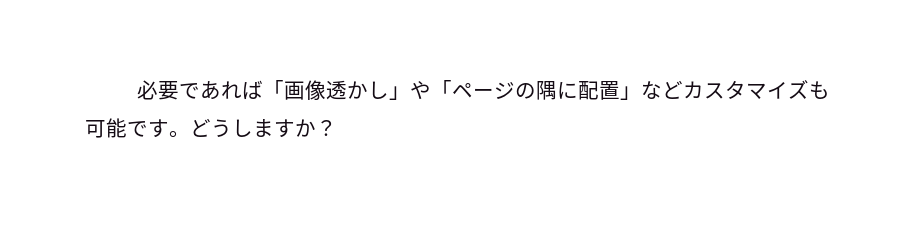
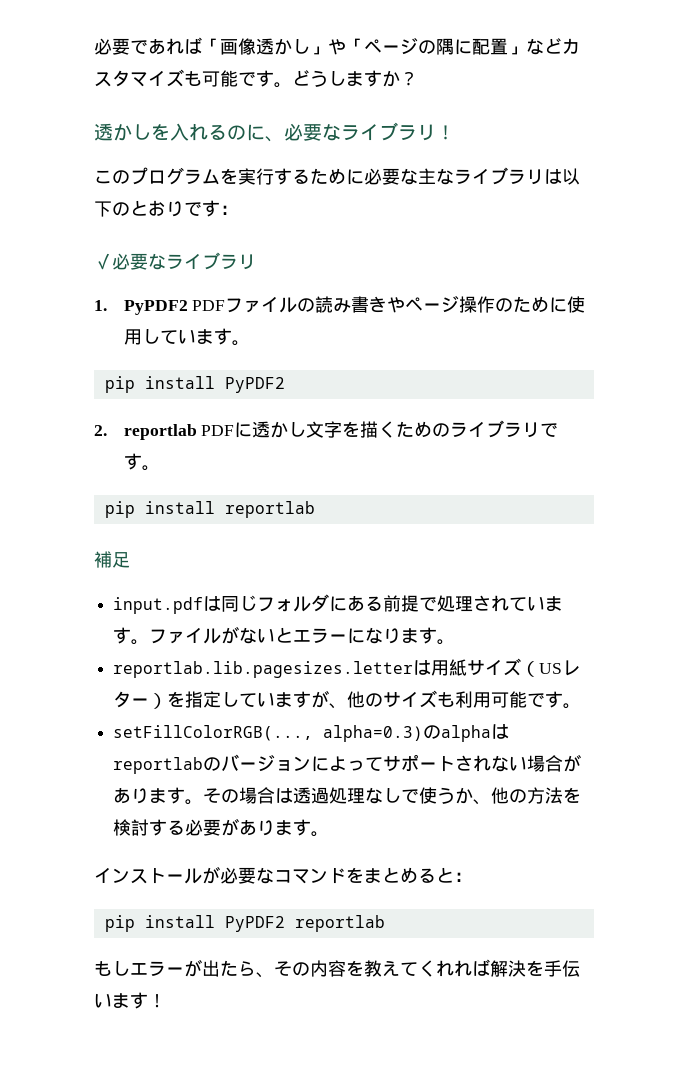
(337, 128) none -> [94,122,455,142] [94,167,580,185] [94,200,238,217] [94,252,256,270] [94,296,586,315] [123,328,250,346] [104,376,285,393] [94,420,559,440] [123,453,160,471] [104,501,315,518] [94,551,130,568] [113,594,564,614] [113,626,456,645] [113,658,581,678] [113,690,582,709] [113,724,510,742] [113,754,582,774] [113,787,582,805] [113,818,330,837] [94,866,472,884] [104,915,385,932] [94,959,580,978] [94,992,166,1009] // 透かしを入れるのに、必要なライブラリ！ // このプログラムを実行するために必要な主なライブラリは以下のとおりです： // ✓必要なライブラリ // 1. PyPDF2 PDFファイルの読み書きやページ操作のために使用しています。 // pip install PyPDF2 // 2. reportlab PDFに透かし文字を描くためのライブラリです。 // pip install reportlab // 補足 // input.pdfは同じフォルダにある前提で処理されています。ファイルがないとエラーになります。 // reportlab.lib.pagesizes.letterは用紙サイズ（USレター）を指定していますが、他のサイズも利用可能です。 // setFillColorRGB(..., alpha=0.3)のalphaはreportlabのバージョンによってサポートされない場合があります。その場合は透過処理なしで使うか、他の方法を検討する必要があります。 // インストールが必要なコマンドをまとめると： // pip install PyPDF2 reportlab // もしエラーが出たら、その内容を教えてくれれば解決を手伝います！

